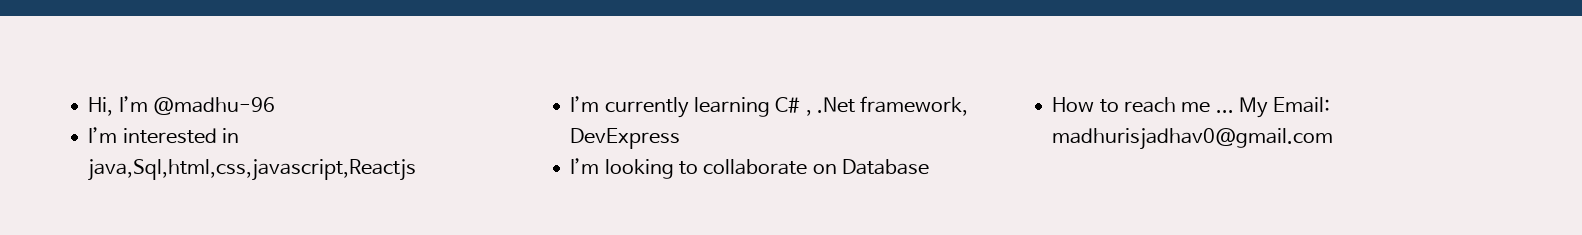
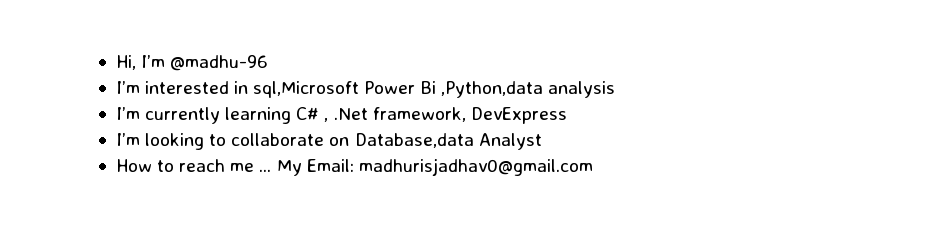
[88,159,417,181] java,Sql,html,css,javascript,Reactjs -> [253,81,615,98] sql,Microsoft Power Bi ,Python,data analysis
[841,159,929,175] Database -> [354,133,542,150] Database,data Analyst

